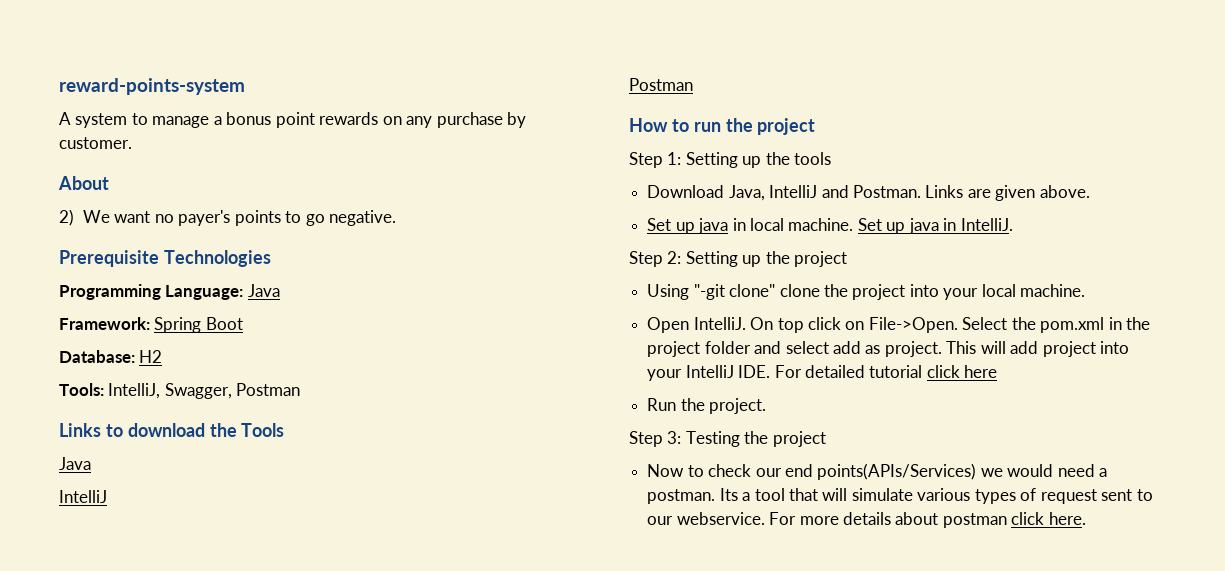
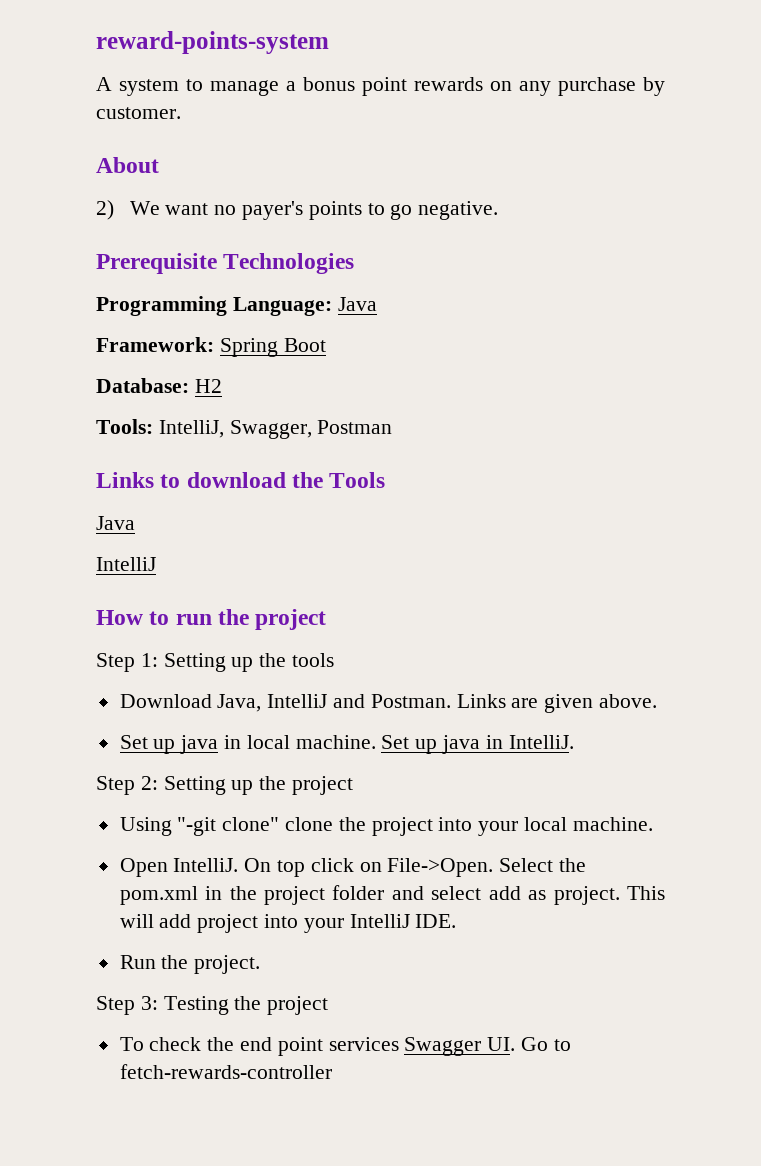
[629,78,693,91] // Postman -> (156, 564) none
[774,365,998,378] For detailed tutorial click here -> (457, 921) none
[647,463,1108,480] [647,488,1153,504] [647,512,1086,528] Now to check our end points(APIs/Services) we would need a postman. Its a tool that will simulate various types of request sent to our webservice. For more details about postman click here. -> [119,1037,571,1056] [119,1064,332,1079] To check the end point services Swagger UI. Go to fetch-rewards-controller

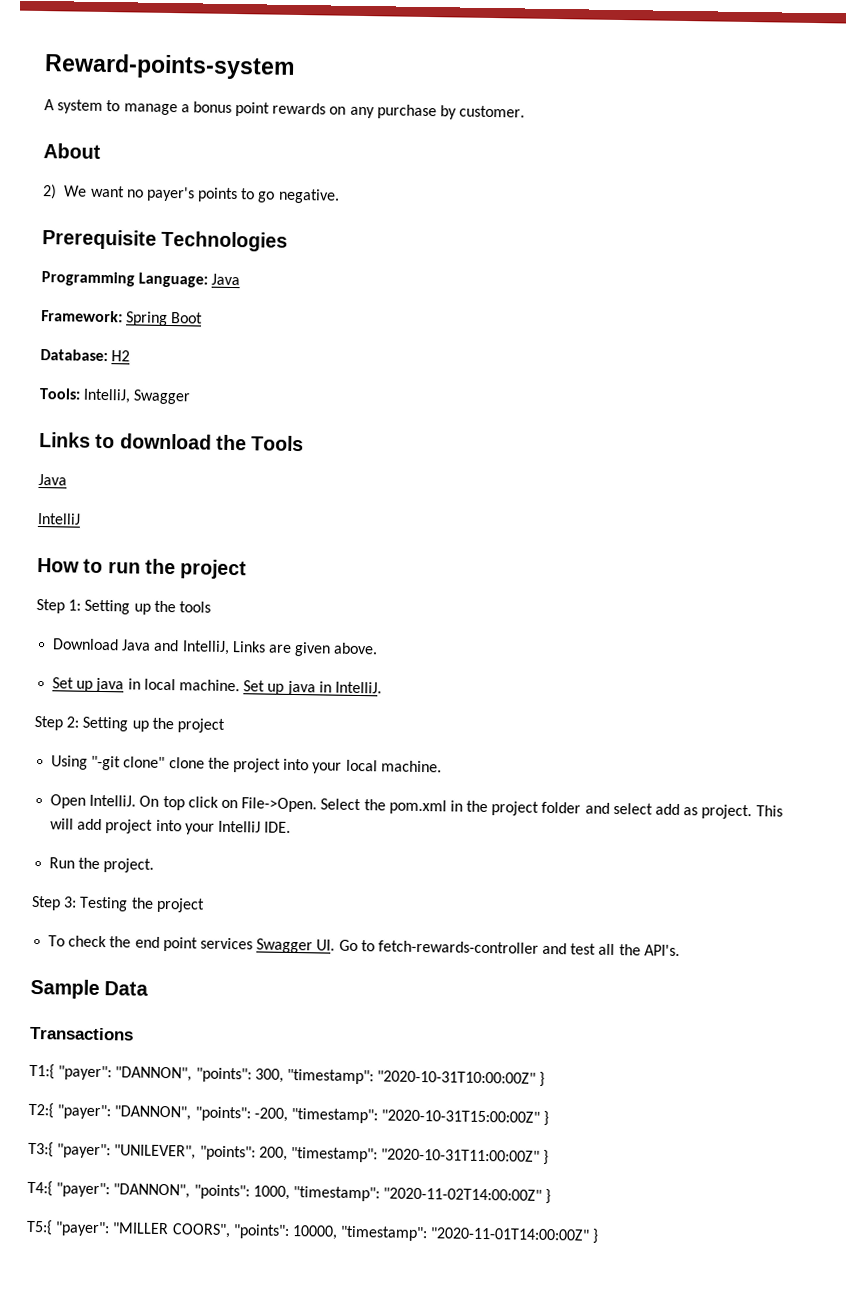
[96,31,329,54] reward-points-system -> [44,53,295,80] Reward-points-system
[229,420,393,439] Swagger, Postman -> [133,389,192,405] Swagger
[217,694,451,712] Java, IntelliJ and Postman. -> [121,639,230,655] Java and IntelliJ,
(332, 1071) none -> [542,942,680,957] [30,978,149,1000] [29,1026,134,1041] [29,1063,546,1087] [28,1102,550,1127] [28,1141,550,1166] [27,1180,552,1205] [26,1219,600,1244] and test all the API's. // Sample Data // Transactions // T1:{ "payer": "DANNON", "points": 300, "timestamp": "2020-10-31T10:00:00Z" } // T2:{ "payer": "DANNON", "points": -200, "timestamp": "2020-10-31T15:00:00Z" } // T3:{ "payer": "UNILEVER", "points": 200, "timestamp": "2020-10-31T11:00:00Z" } // T4:{ "payer": "DANNON", "points": 1000, "timestamp": "2020-11-02T14:00:00Z" } // T5:{ "payer": "MILLER COORS", "points": 10000, "timestamp": "2020-11-01T14:00:00Z" }

